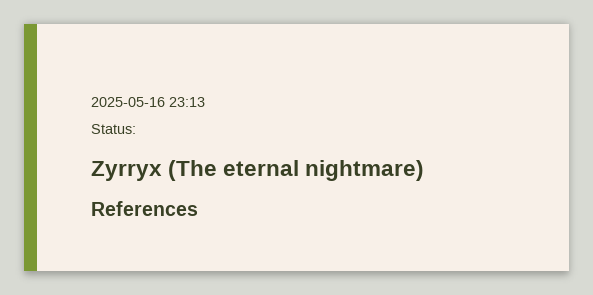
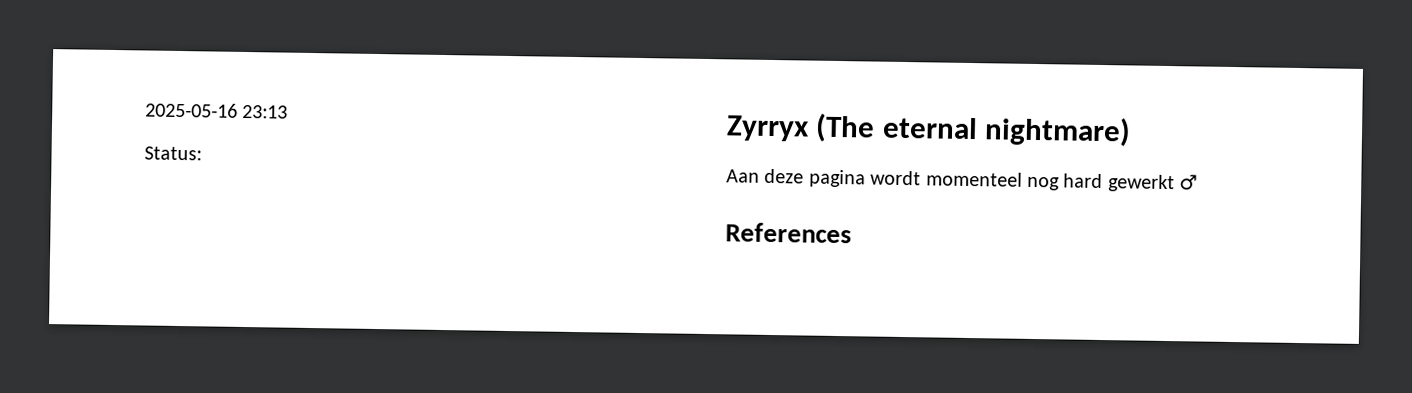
(425, 170) none -> [726,168,1199,193] // Aan deze pagina wordt momenteel nog hard gewerkt ♂

